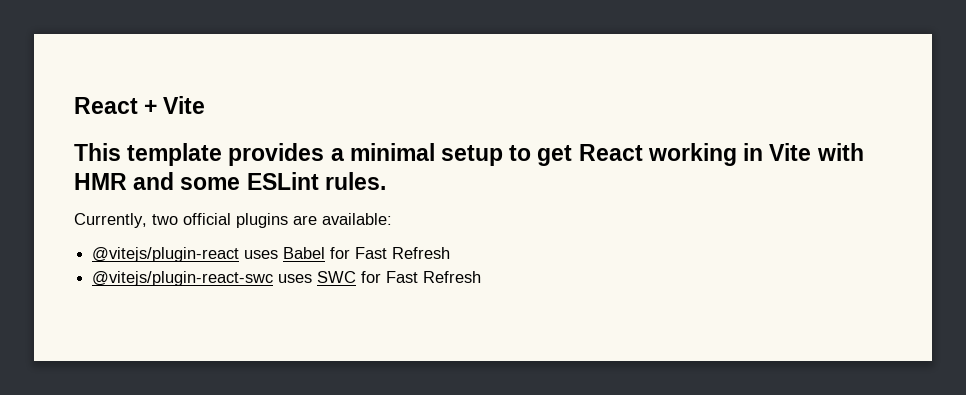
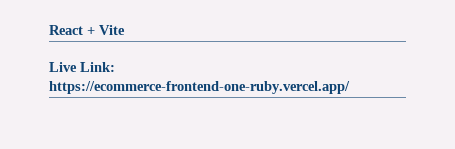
[74,143,864,166] [74,172,386,190] [74,213,392,228] [92,247,451,262] [92,271,482,286] This template provides a minimal setup to get React working in Vite with HMR and some ESLint rules. // Currently, two official plugins are available: // @vitejs/plugin-react uses Babel for Fast Refresh // @vitejs/plugin-react-swc uses SWC for Fast Refresh -> [49,62,115,72] [49,81,350,94] Live Link: https://ecommerce-frontend-one-ruby.vercel.app/

